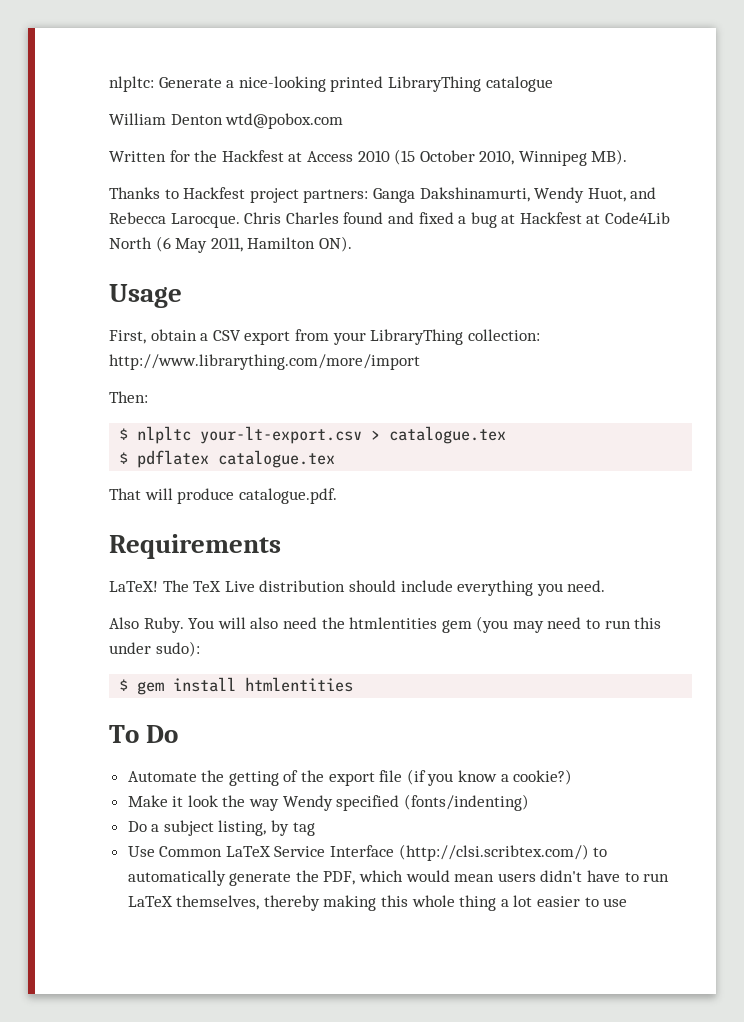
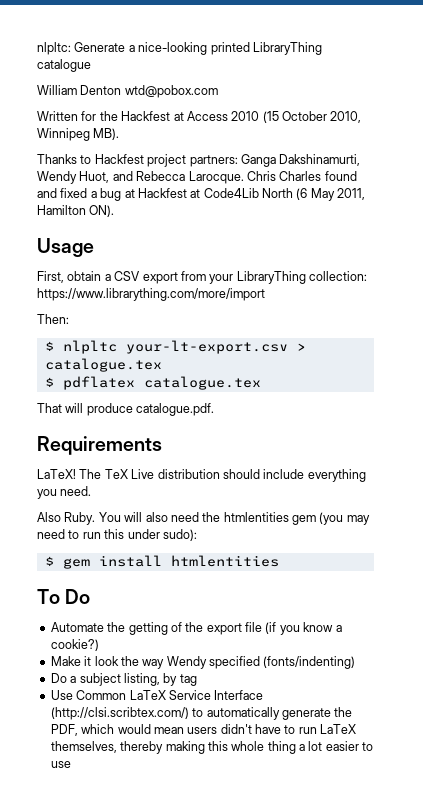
[109,354,420,370] http://www.librarything.com/more/import -> [37,288,265,301] https://www.librarything.com/more/import

